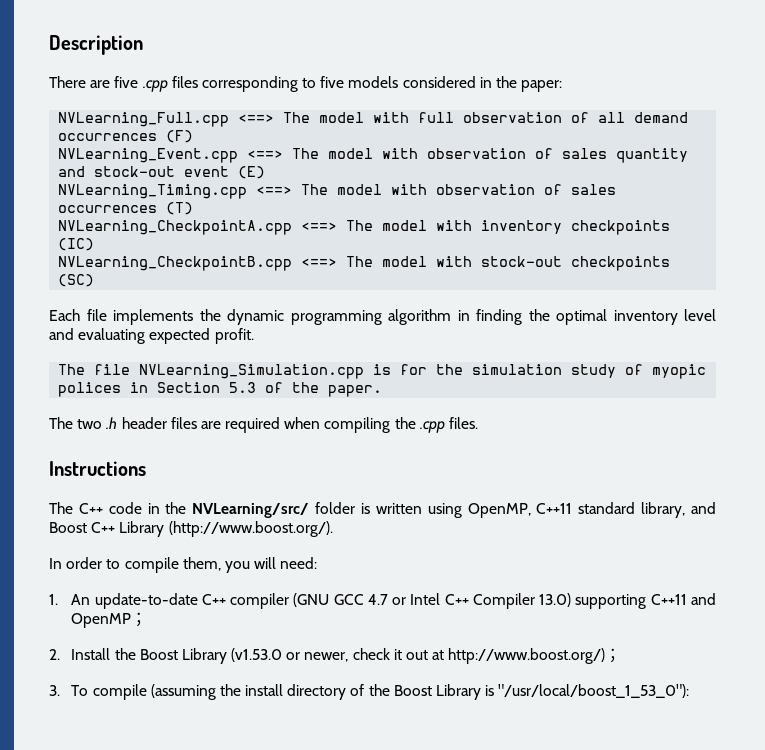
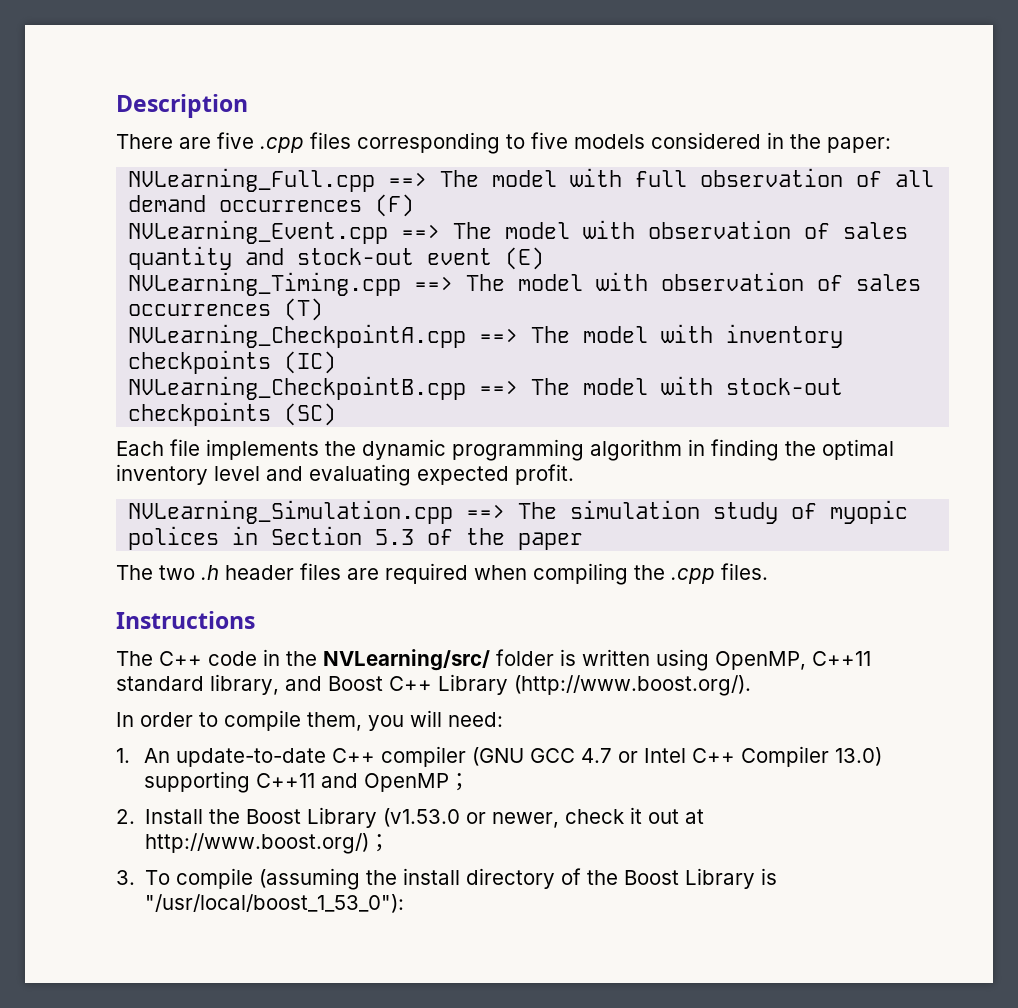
[238,114,275,123] <==> -> [388,172,428,187] ==>
[247,150,284,159] <==> -> [401,224,441,239] ==>
[256,186,293,195] <==> -> [414,276,454,291] ==>
[301,222,338,231] <==> -> [479,328,519,343] ==>
[301,258,338,267] <==> -> [479,380,519,395] ==>
[58,364,464,379] The file NVLearning_Simulation.cpp is for the -> [128,500,558,524] NVLearning_Simulation.cpp ==> The
[328,385,383,397] paper. -> [518,532,584,550] paper

